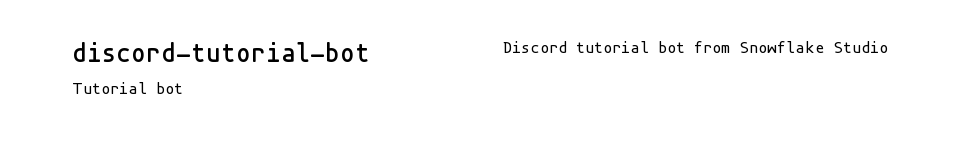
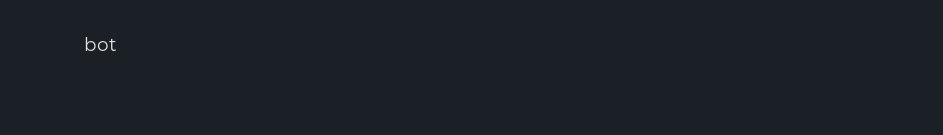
[72,42,370,62] [72,82,183,94] [503,41,888,53] discord-tutorial-bot // Tutorial bot // Discord tutorial bot from Snowflake Studio -> [84,37,117,51] bot

